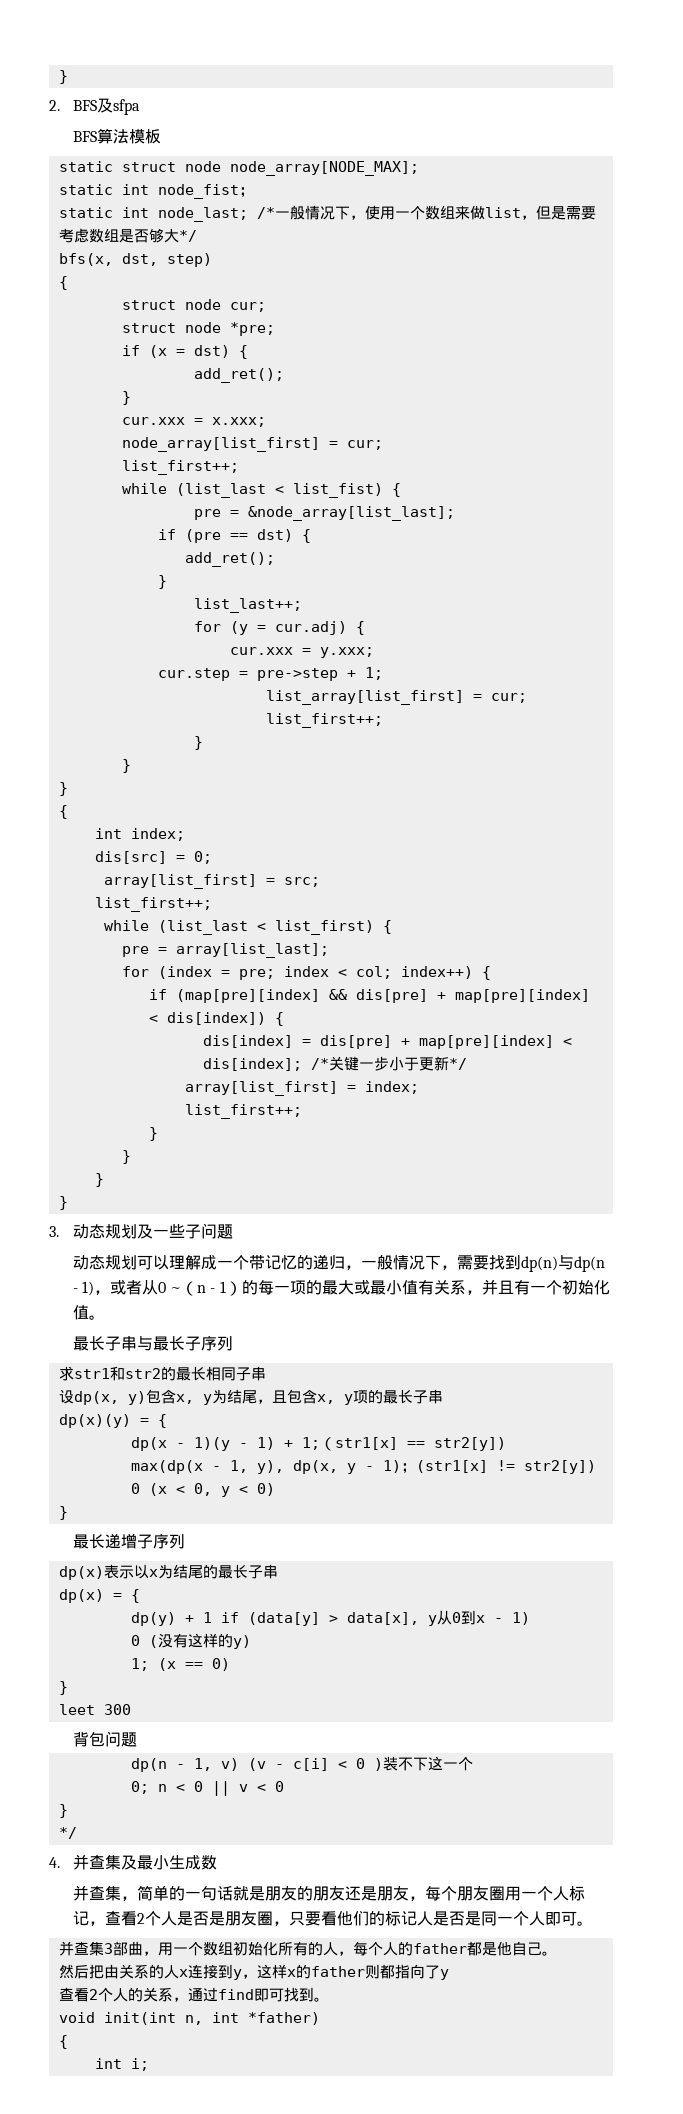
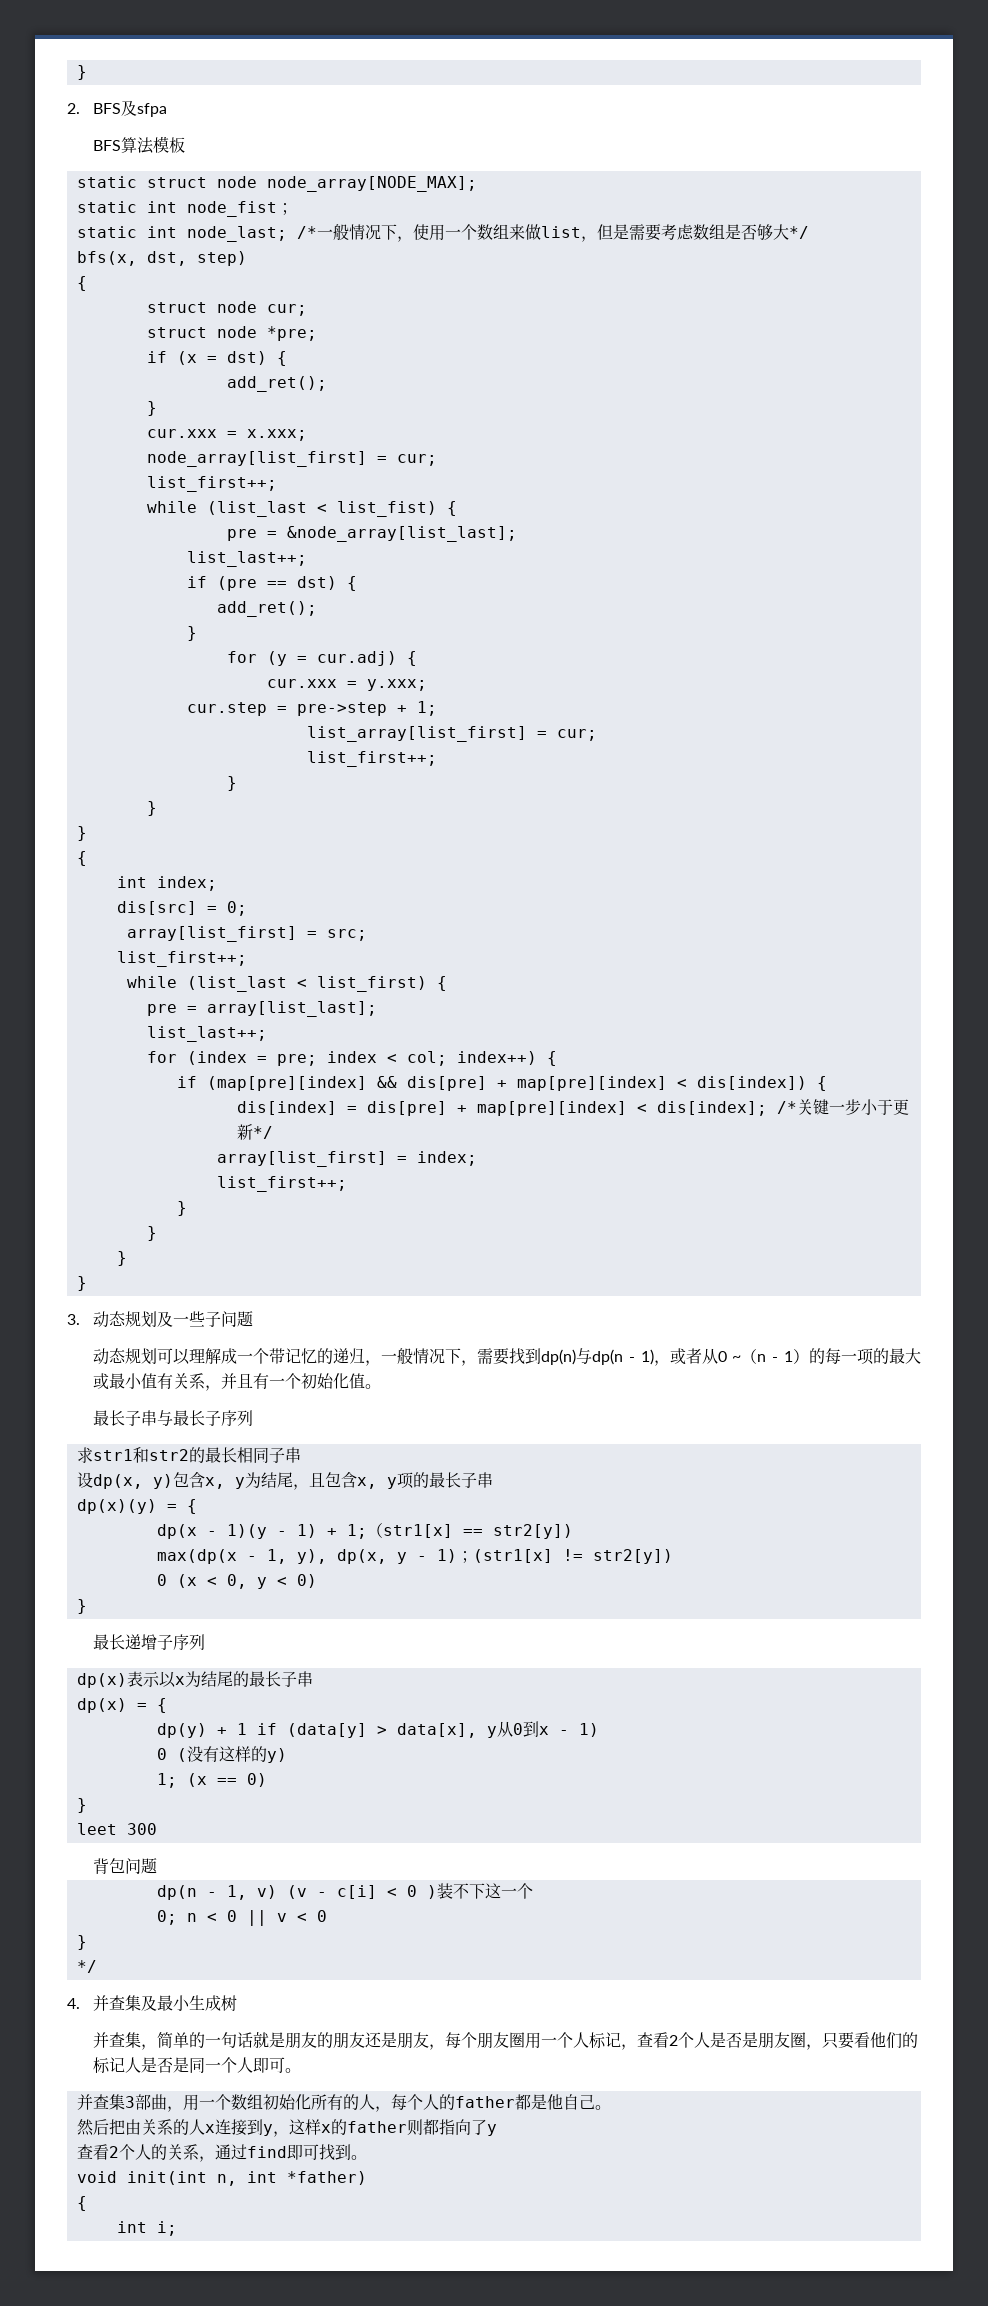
(455, 513) none -> [186,551,307,567] // list_last++;
[193,598,302,613] // list_last++; -> (197, 633) none
(329, 950) none -> [146,1026,267,1042] // list_last++;
[200,1855,217,1870] 数 -> [221,1995,238,2011] 树

